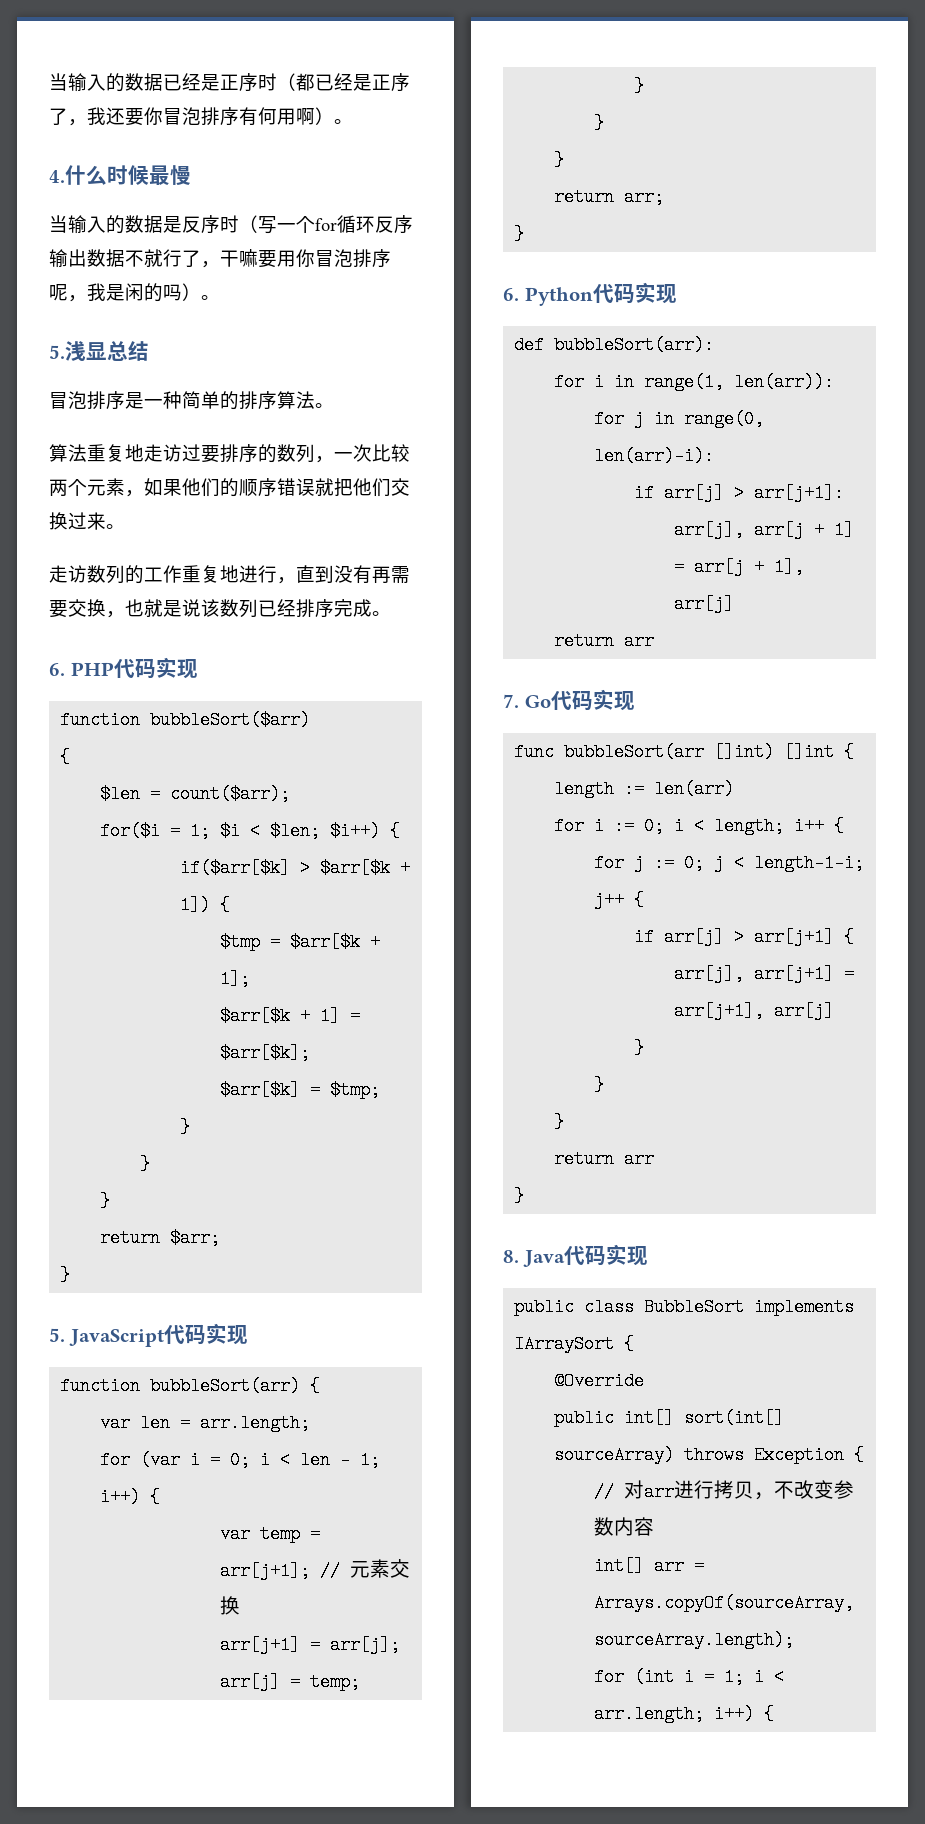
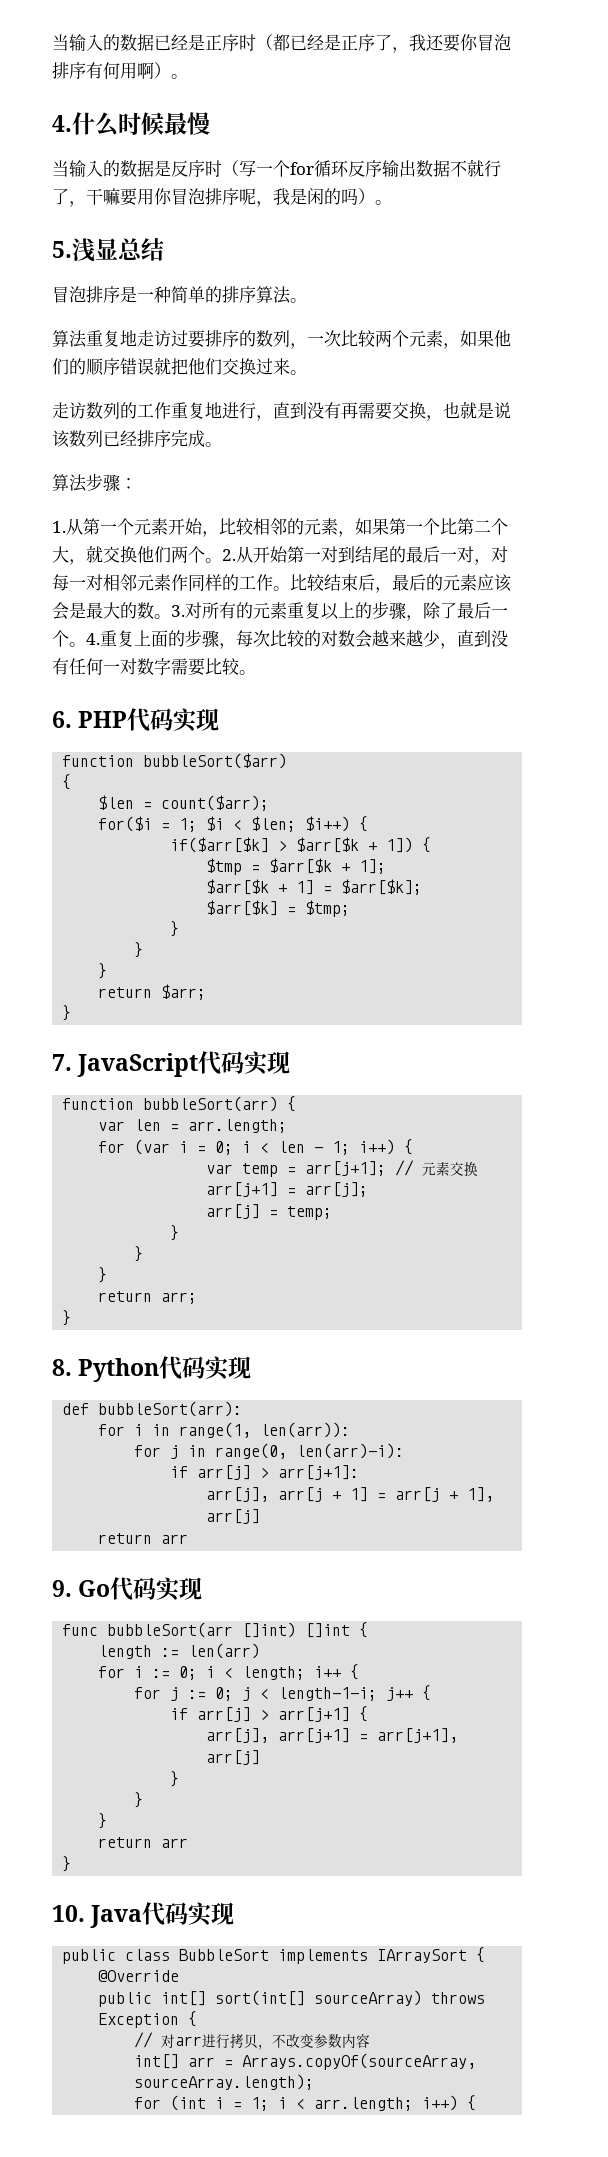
(391, 613) none -> [52,473,137,492] [52,518,508,537] [52,545,508,565] [52,574,512,593] [52,601,508,621] [52,629,508,649] [52,658,256,676] // 算法步骤： // 1.从第一个元素开始，比较相邻的元素，如果第一个比第二个大，就交换他们两个。2.从开始第一对到结尾的最后一对，对每一对相邻元素作同样的工作。比较结束后，最后的元素应该会是最大的数。3.对所有的元素重复以上的步骤，除了最后一个。4.重复上面的步骤，每次比较的对数会越来越少，直到没有任何一对数字需要比较。
[49,1328,65,1342] 5. -> [52,1054,72,1071] 7.
[503,288,519,301] 6. -> [52,1359,72,1376] 8.
[503,694,519,708] 7. -> [52,1580,72,1597] 9.
[503,1250,519,1263] 8. -> [52,1905,85,1922] 10.

